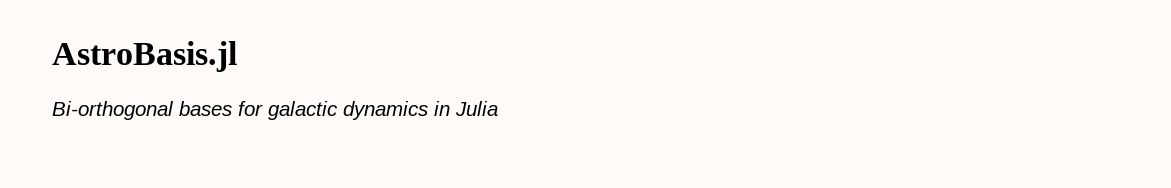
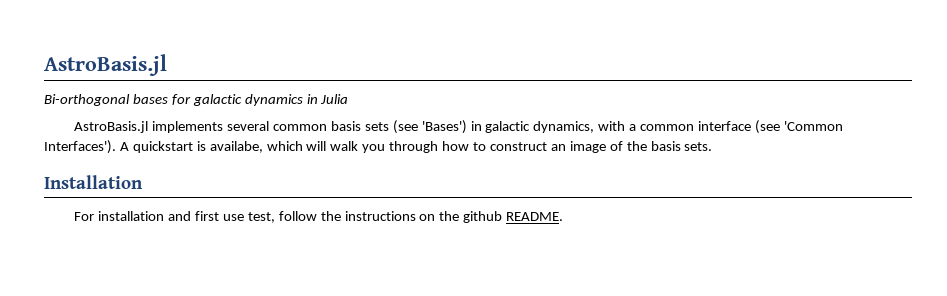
(498, 108) none -> [74,120,843,134] [44,140,713,154] [44,175,143,189] [74,211,564,223] // AstroBasis.jl implements several common basis sets (see 'Bases') in galactic dynamics, with a common interface (see 'Common Interfaces'). A quickstart is availabe, which will walk you through how to construct an image of the basis sets. // Installation // For installation and first use test, follow the instructions on the github README.

